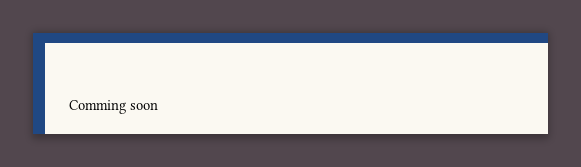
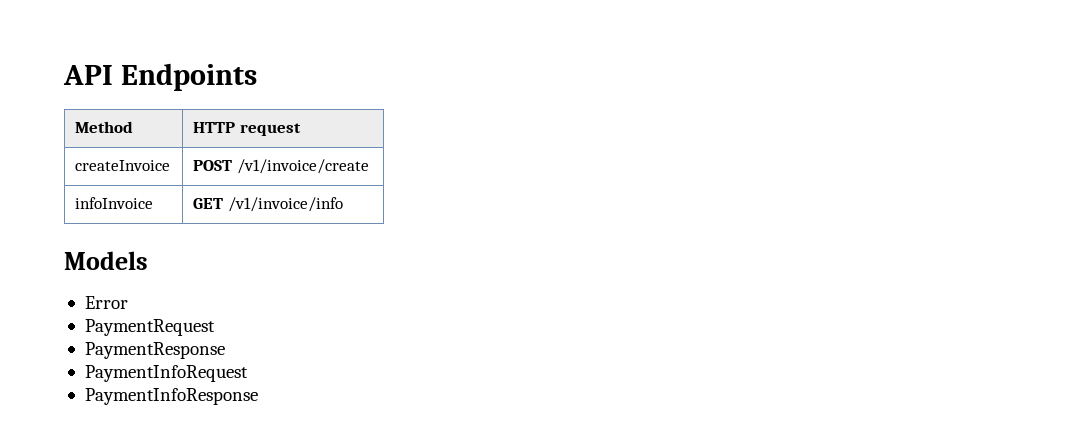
[69,100,158,114] Comming soon -> [63,63,257,91] [75,121,134,133] [193,122,301,136] [75,160,171,171] [193,159,369,174] [75,197,154,209] [193,197,343,212] [64,251,148,270] [84,296,128,309] [84,319,215,336] [84,342,225,359] [84,365,248,382] [84,388,258,405] API Endpoints // Method | HTTP request // createInvoice | POST /v1/invoice/create // infoInvoice | GET /v1/invoice/info // Models // Error // PaymentRequest // PaymentResponse // PaymentInfoRequest // PaymentInfoResponse

